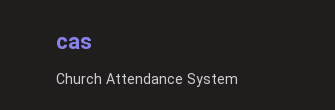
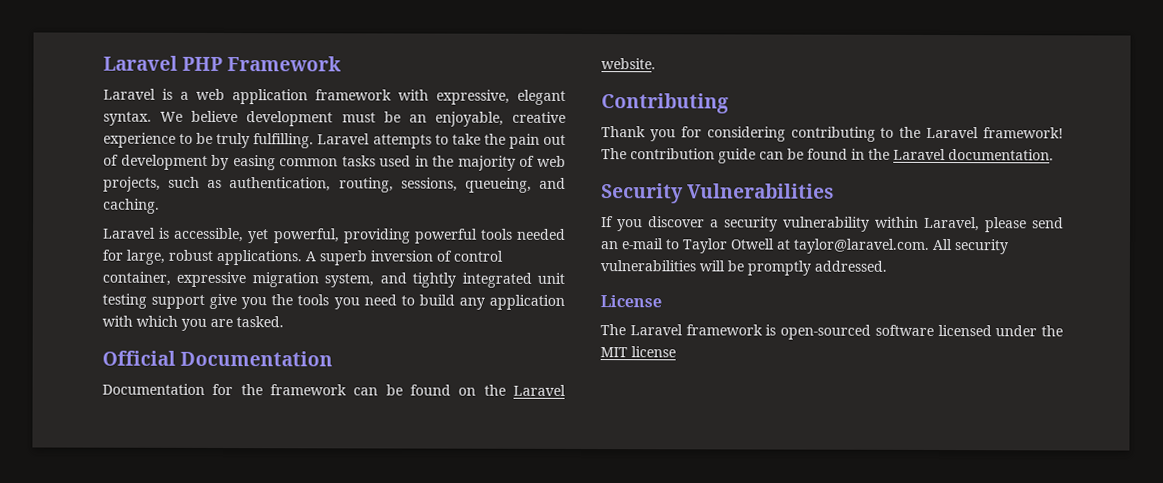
[56,37,92,49] [56,73,238,87] cas // Church Attendance System -> [103,55,343,72] [103,88,566,105] [103,110,566,127] [103,132,566,149] [103,154,566,171] [103,176,566,193] [103,198,160,214] [103,227,566,244] [102,249,503,266] [102,271,565,288] [102,293,565,310] [102,315,284,331] [102,350,334,367] [102,383,566,396] [601,58,656,70] [601,93,729,114] [601,126,1064,142] [601,148,1054,164] [601,183,835,204] [601,216,1064,233] [600,238,1009,255] [600,260,887,276] [600,295,662,308] [600,324,1063,340] [600,346,676,358] Laravel PHP Framework // Laravel is a web application framework with expressive, elegant syntax. We believe development must be an enjoyable, creative experience to be truly fulfilling. Laravel attempts to take the pain out of development by easing common tasks used in the majority of web projects, such as authentication, routing, sessions, queueing, and caching. // Laravel is accessible, yet powerful, providing powerful tools needed for large, robust applications. A superb inversion of control container, expressive migration system, and tightly integrated unit testing support give you the tools you need to build any application with which you are tasked. // Official Documentation // Documentation for the framework can be found on the Laravel website. // Contributing // Thank you for considering contributing to the Laravel framework! The contribution guide can be found in the Laravel documentation. // Security Vulnerabilities // If you discover a security vulnerability within Laravel, please send an e-mail to Taylor Otwell at taylor@laravel.com. All security vulnerabilities will be promptly addressed. // License // The Laravel framework is open-sourced software licensed under the MIT license

